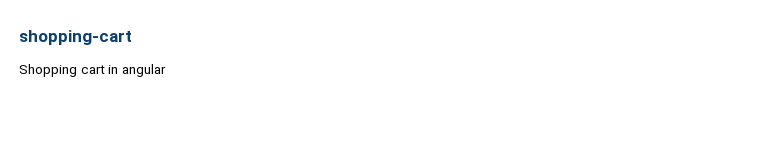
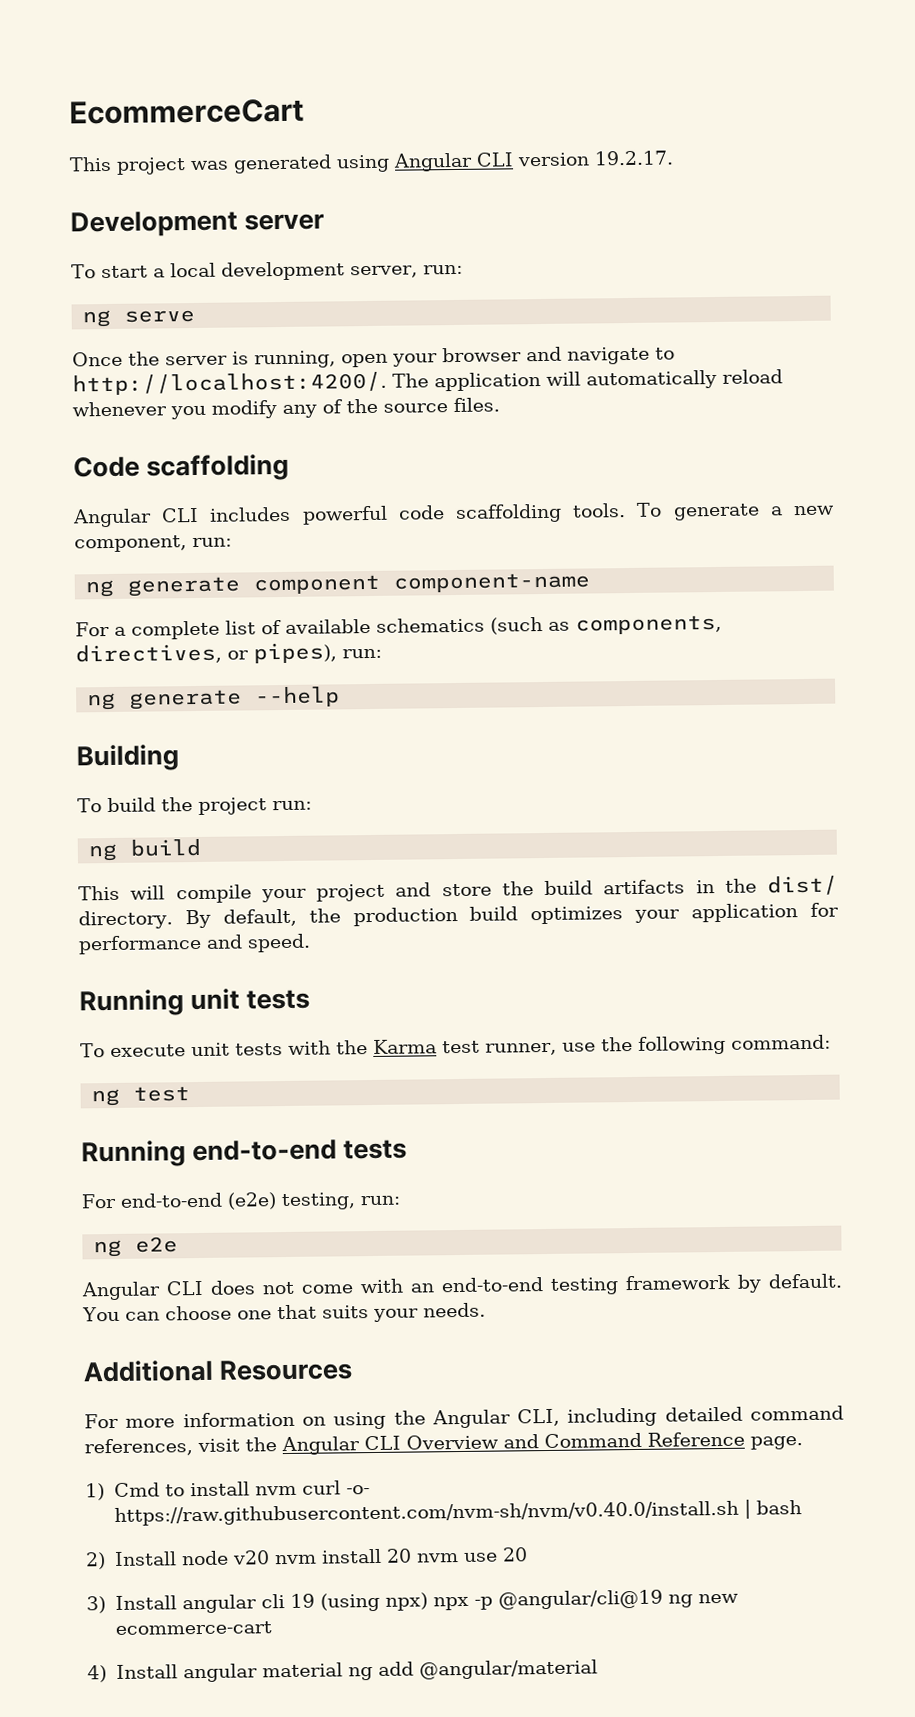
[19,30,132,45] [19,64,166,77] shopping-cart // Shopping cart in angular -> [69,98,304,125] [69,150,674,175] [70,210,325,238] [71,261,463,281] [82,309,196,328] [72,346,675,369] [72,369,783,396] [72,397,500,420] [73,453,290,482] [72,502,836,528] [74,535,232,553] [85,572,591,598] [75,614,722,640] [75,642,382,665] [87,686,341,711] [76,744,179,772] [77,797,312,815] [88,838,202,862] [78,875,838,904] [78,902,839,930] [78,933,311,955] [79,988,311,1017] [80,1034,831,1058] [91,1086,191,1107] [81,1139,408,1168] [81,1192,400,1211] [93,1236,179,1258] [81,1273,842,1301] [82,1302,486,1323] [83,1359,353,1383] [84,1405,844,1430] [84,1431,803,1457] [85,1480,370,1501] [113,1499,803,1527] [85,1547,528,1570] [86,1589,739,1614] [114,1621,272,1635] [87,1659,598,1683] EcommerceCart // This project was generated using Angular CLI version 19.2.17. // Development server // To start a local development server, run: // ng serve // Once the server is running, open your browser and navigate to http://localhost:4200/. The application will automatically reload whenever you modify any of the source files. // Code scaffolding // Angular CLI includes powerful code scaffolding tools. To generate a new component, run: // ng generate component component-name // For a complete list of available schematics (such as components, directives, or pipes), run: // ng generate --help // Building // To build the project run: // ng build // This will compile your project and store the build artifacts in the dist/ directory. By default, the production build optimizes your application for performance and speed. // Running unit tests // To execute unit tests with the Karma test runner, use the following command: // ng test // Running end-to-end tests // For end-to-end (e2e) testing, run: // ng e2e // Angular CLI does not come with an end-to-end testing framework by default. You can choose one that suits your needs. // Additional Resources // For more information on using the Angular CLI, including detailed command references, visit the Angular CLI Overview and Command Reference page. // 1) Cmd to install nvm curl -o- https://raw.githubusercontent.com/nvm-sh/nvm/v0.40.0/install.sh | bash // 2) Install node v20 nvm install 20 nvm use 20 // 3) Install angular cli 19 (using npx) npx -p @angular/cli@19 ng new ecommerce-cart // 4) Install angular material ng add @angular/material

